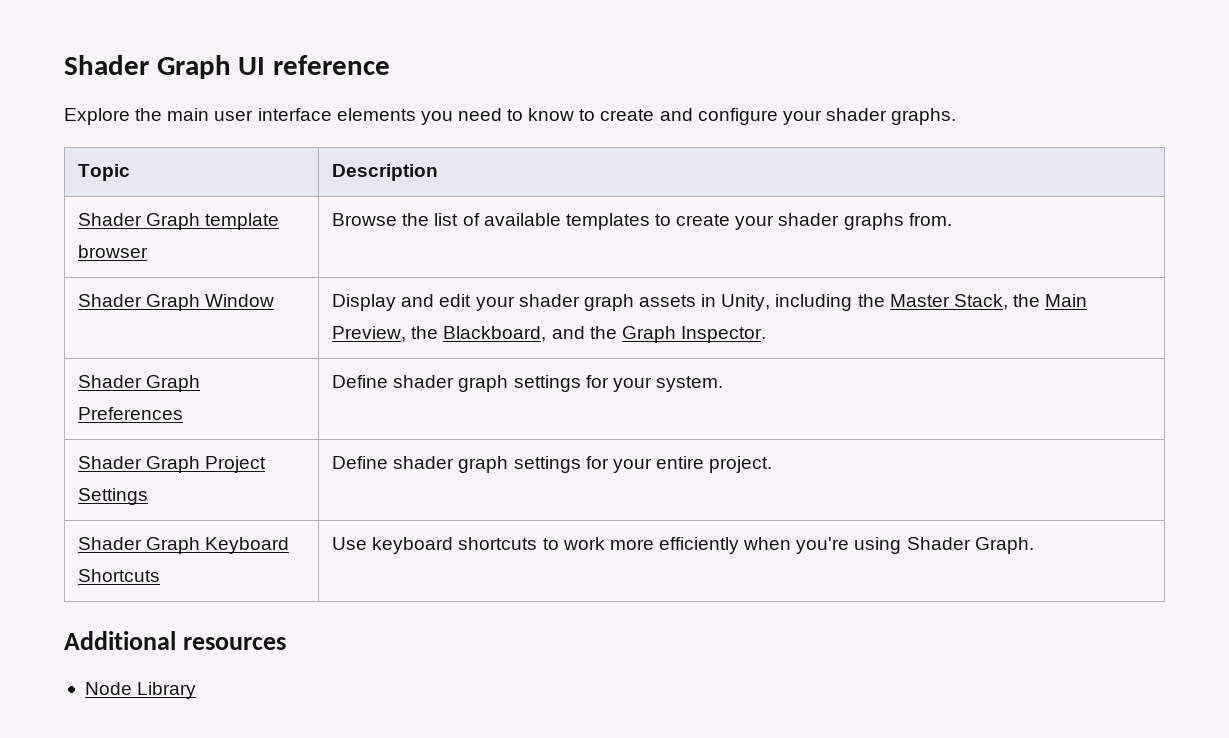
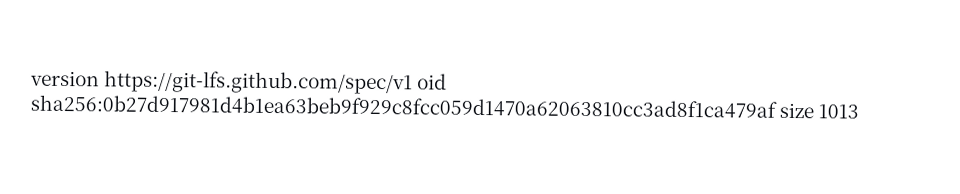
[64,55,391,79] [64,108,957,125] [78,164,131,181] [332,164,439,181] [78,213,280,230] [78,245,149,258] [332,213,952,230] [78,294,275,311] [332,294,1088,311] [332,326,766,343] [78,375,201,392] [78,407,184,420] [332,375,723,392] [78,456,267,473] [78,488,149,505] [332,456,773,473] [78,537,290,554] [78,569,161,582] [332,537,1034,554] [64,631,286,650] [84,682,197,699] Shader Graph UI reference // Explore the main user interface elements you need to know to create and configure your shader graphs. // Topic | Description // Shader Graph template browser | Browse the list of available templates to create your shader graphs from. // Shader Graph Window | Display and edit your shader graph assets in Unity, including the Master Stack, the Main Preview, the Blackboard, and the Graph Inspector. // Shader Graph Preferences | Define shader graph settings for your system. // Shader Graph Project Settings | Define shader graph settings for your entire project. // Shader Graph Keyboard Shortcuts | Use keyboard shortcuts to work more efficiently when you're using Shader Graph. // Additional resources // Node Library -> [30,70,448,95] [30,94,860,119] version https://git-lfs.github.com/spec/v1 oid sha256:0b27d917981d4b1ea63beb9f929c8fcc059d1470a62063810cc3ad8f1ca479af size 1013

